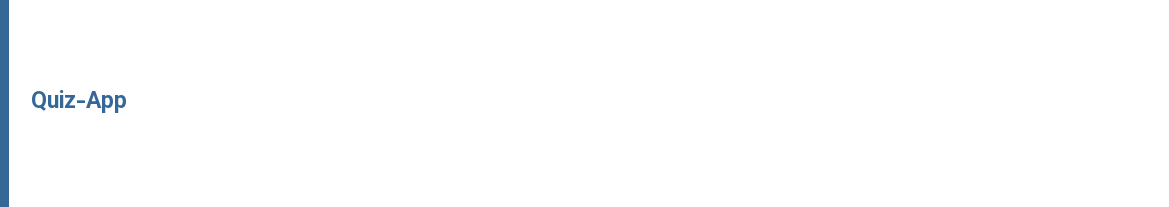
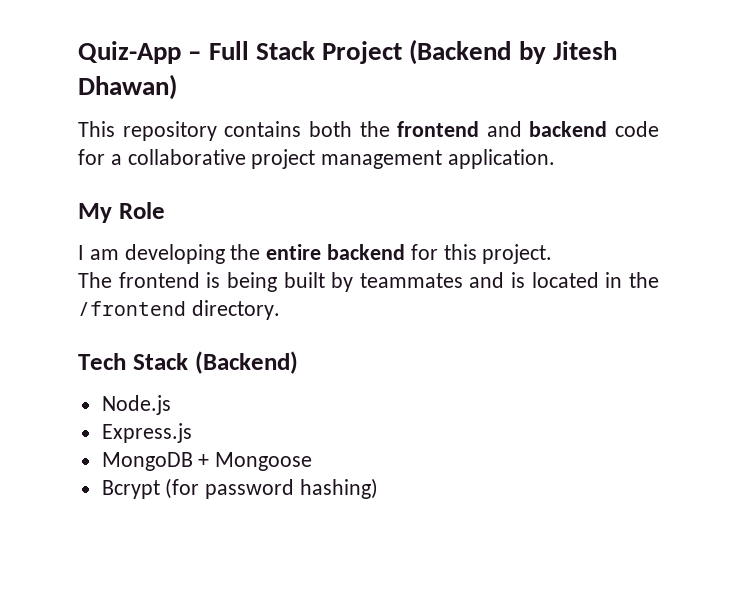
(127, 101) none -> [188,39,618,65] [78,74,177,100] [78,121,659,141] [78,149,556,169] [78,202,165,223] [78,244,553,264] [78,272,659,292] [78,300,280,320] [78,351,298,374] [101,395,171,415] [101,423,192,443] [101,452,313,471] [101,478,379,499] – Full Stack Project (Backend by Jitesh Dhawan) // This repository contains both the frontend and backend code for a collaborative project management application. // My Role // I am developing the entire backend for this project. // The frontend is being built by teammates and is located in the /frontend directory. // Tech Stack (Backend) // Node.js // Express.js // MongoDB + Mongoose // Bcrypt (for password hashing)

